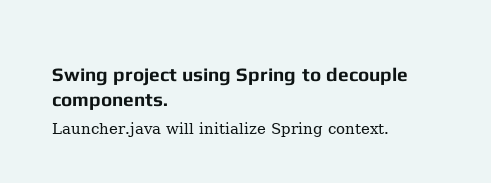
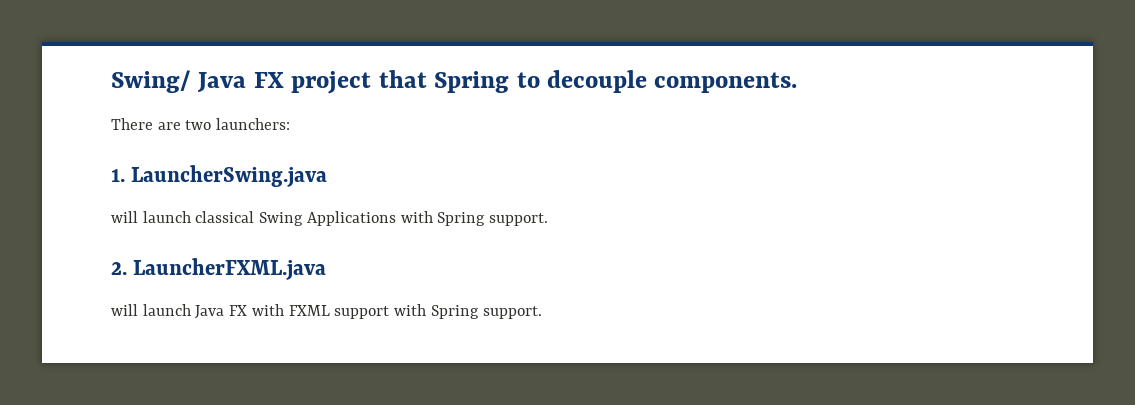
[52,68,232,86] Swing project using -> [111,70,427,94] Swing/ Java FX project that
[52,122,389,137] Launcher.java will initialize Spring context. -> [111,118,291,130] [111,165,328,187] [111,211,549,226] [111,258,327,280] [111,304,542,319] There are two launchers: // 1. LauncherSwing.java // will launch classical Swing Applications with Spring support. // 2. LauncherFXML.java // will launch Java FX with FXML support with Spring support.

